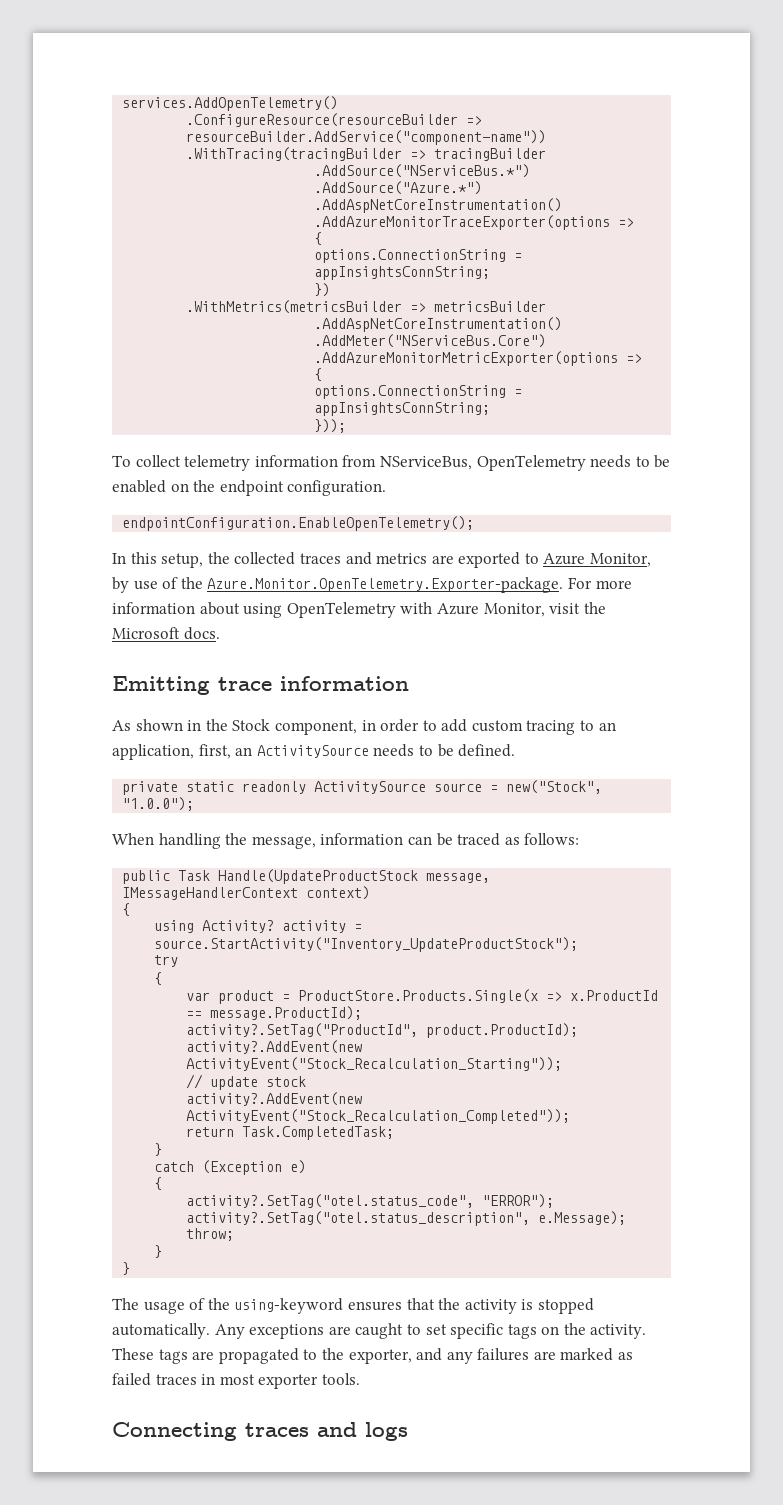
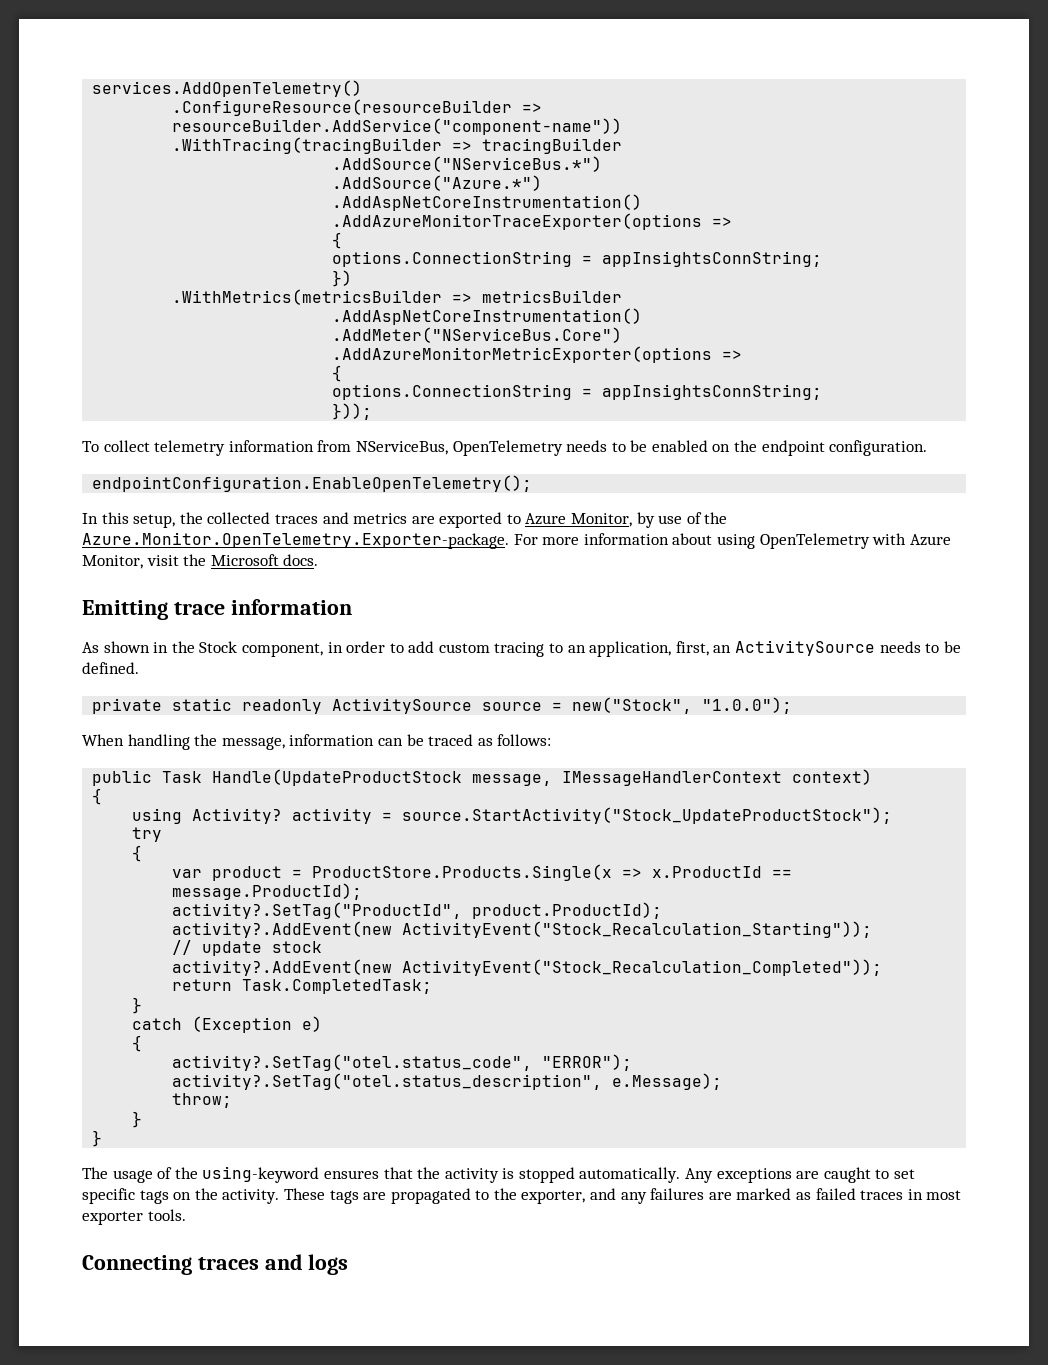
[154,937,579,952] source.StartActivity("Inventory_UpdateProductStock"); -> [402,807,893,824] source.StartActivity("Stock_UpdateProductStock");

